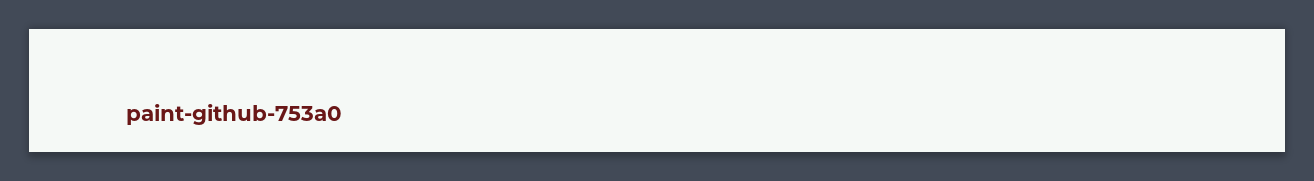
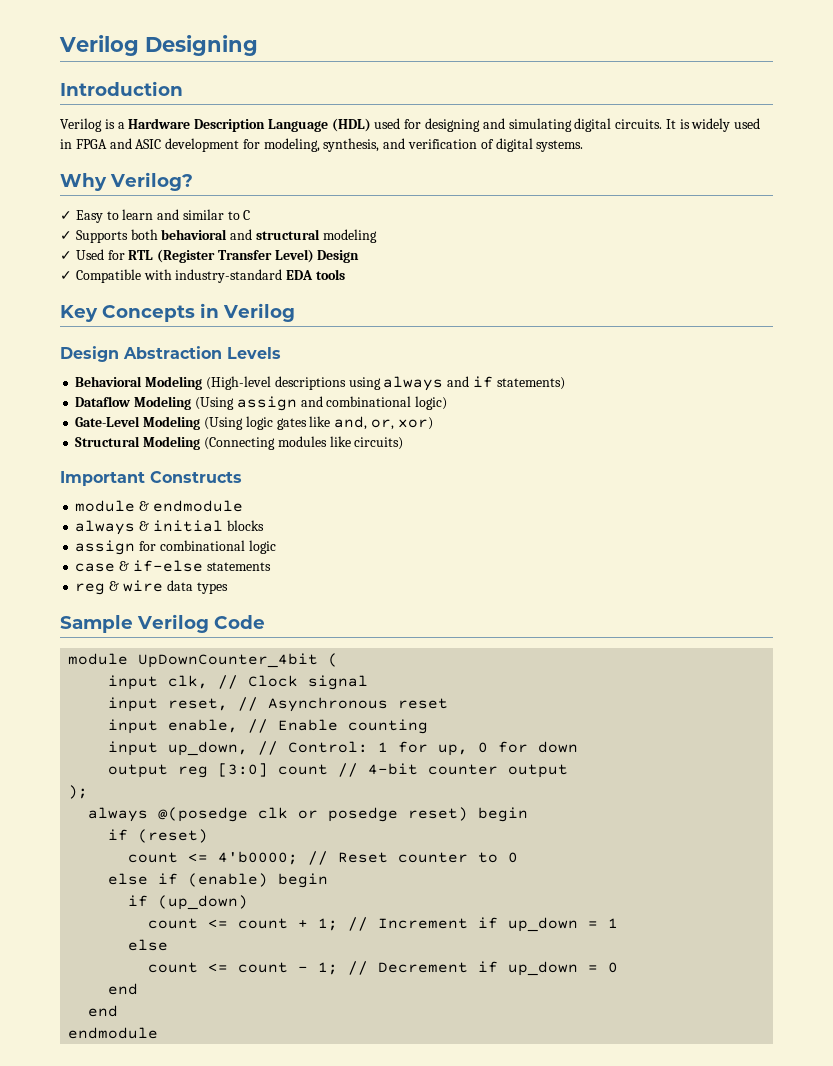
[126,104,342,125] paint-github-753a0 -> [59,35,258,56] [60,81,183,96] [60,118,761,132] [60,138,584,152] [60,172,193,191] [60,209,251,223] [60,229,377,243] [60,249,360,263] [60,269,345,283] [60,303,295,322] [60,346,281,362] [75,376,565,391] [75,396,448,411] [75,416,433,430] [75,436,404,450] [60,471,242,486] [75,500,243,512] [75,520,264,535] [75,540,276,555] [75,560,271,572] [75,580,228,595] [60,614,265,633] [68,653,339,668] [108,675,369,690] [108,697,449,712] [108,719,429,734] [108,741,579,756] [108,763,569,778] [68,785,89,799] [88,807,529,822] [108,829,209,843] [128,851,519,865] [108,873,329,888] [128,895,249,910] [148,917,619,932] [128,939,169,951] [148,961,619,976] [108,983,139,995] [88,1005,119,1017] [68,1027,159,1039] Verilog Designing // Introduction // Verilog is a Hardware Description Language (HDL) used for designing and simulating digital circuits. It is widely used in FPGA and ASIC development for modeling, synthesis, and verification of digital systems. // Why Verilog? // ✓ Easy to learn and similar to C // ✓ Supports both behavioral and structural modeling // ✓ Used for RTL (Register Transfer Level) Design // ✓ Compatible with industry-standard EDA tools // Key Concepts in Verilog // Design Abstraction Levels // Behavioral Modeling (High-level descriptions using always and if statements) // Dataflow Modeling (Using assign and combinational logic) // Gate-Level Modeling (Using logic gates like and, or, xor) // Structural Modeling (Connecting modules like circuits) // Important Constructs // module & endmodule // always & initial blocks // assign for combinational logic // case & if-else statements // reg & wire data types // Sample Verilog Code // module UpDownCounter_4bit ( // input clk, // Clock signal // input reset, // Asynchronous reset // input enable, // Enable counting // input up_down, // Control: 1 for up, 0 for down // output reg [3:0] count // 4-bit counter output // ); // always @(posedge clk or posedge reset) begin // if (reset) // count <= 4'b0000; // Reset counter to 0 // else if (enable) begin // if (up_down) // count <= count + 1; // Increment if up_down = 1 // else // count <= count - 1; // Decrement if up_down = 0 // end // end // endmodule

